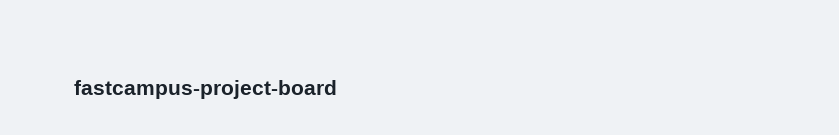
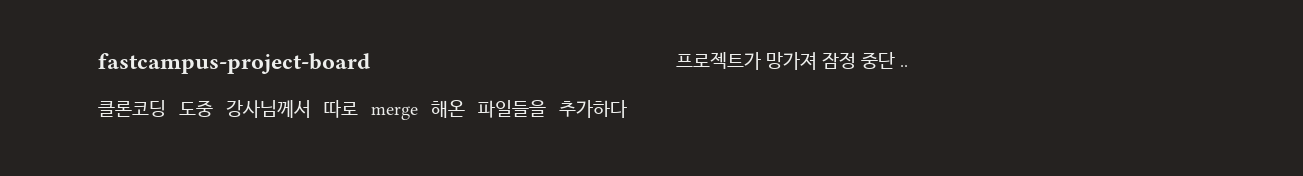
(337, 89) none -> [98,100,627,120] [676,52,908,70] // 클론코딩 도중 강사님께서 따로 merge 해온 파일들을 추가하다 프로젝트가 망가져 잠정 중단 ..

